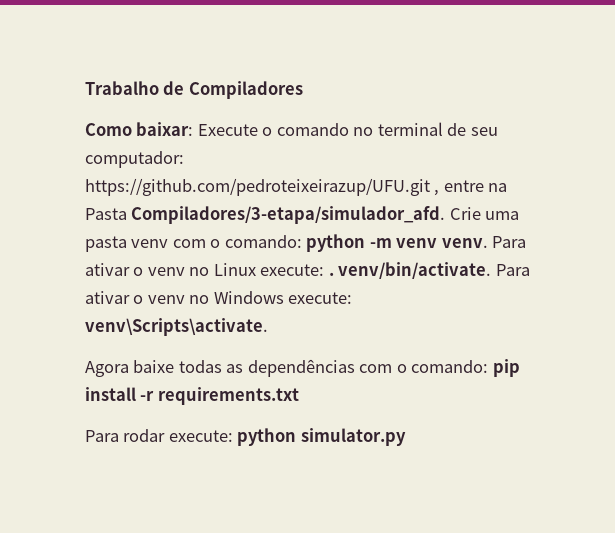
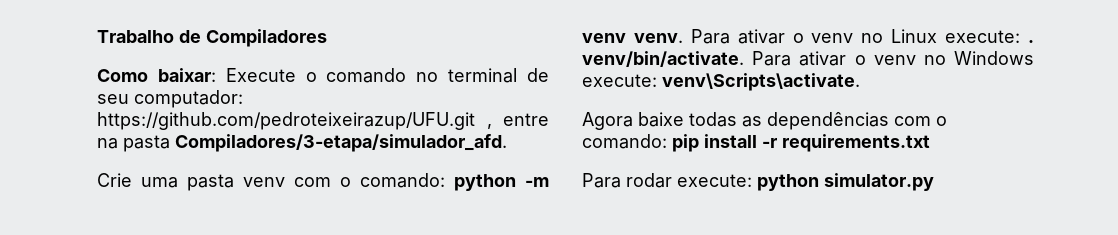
[85,208,127,220] Pasta -> [123,135,170,152] pasta
(446, 215) none -> (507, 143) //

